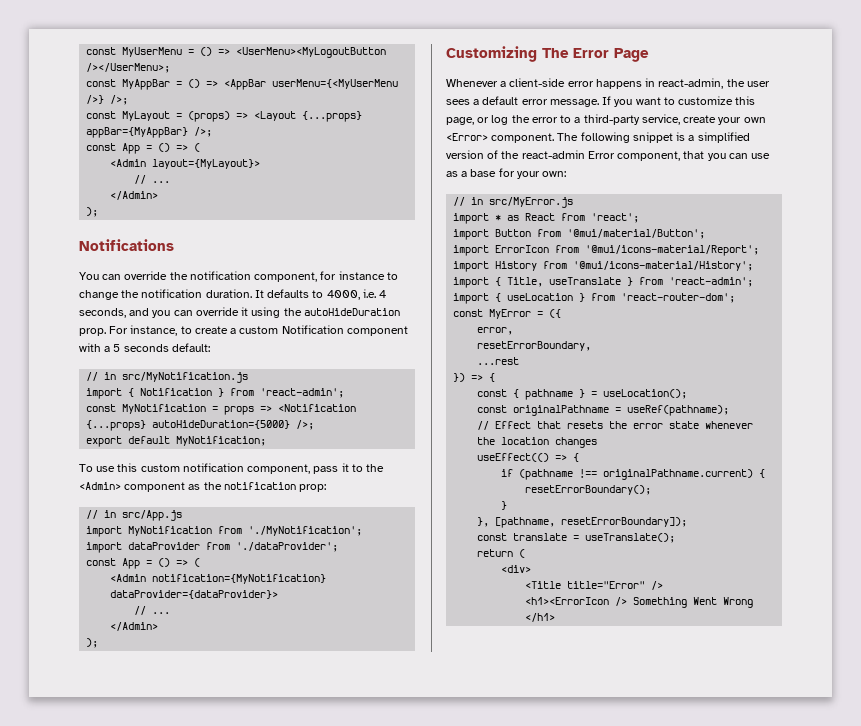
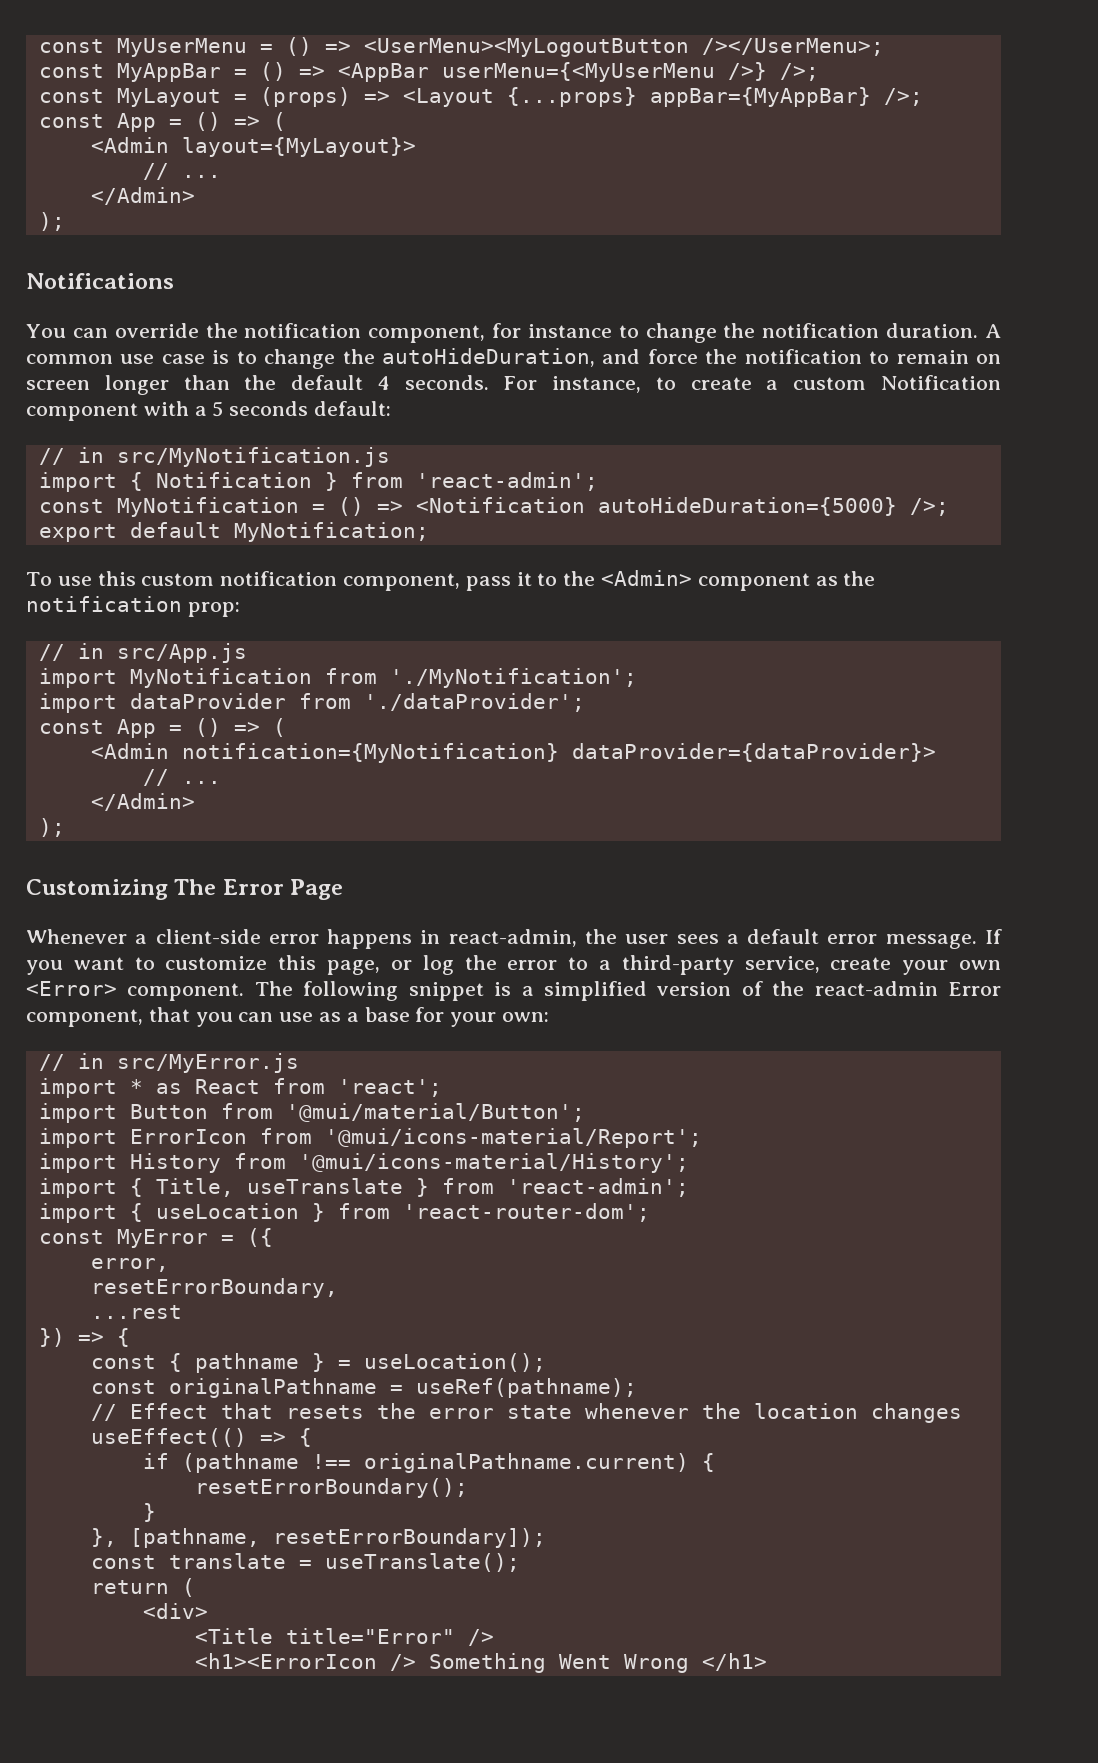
[254,289,387,300] [79,307,400,318] [79,328,106,336] It defaults to 4000, i.e. 4 seconds, and you can override it using the autoHideDuration prop. -> [984,324,1001,338] [26,348,1002,369] [26,375,489,395] A common use case is to change the autoHideDuration, and force the notification to remain on screen longer than the default 4 seconds.
[224,406,255,415] props -> [337,497,364,516] ()
[86,420,147,431] {...props} -> (585, 505) none

